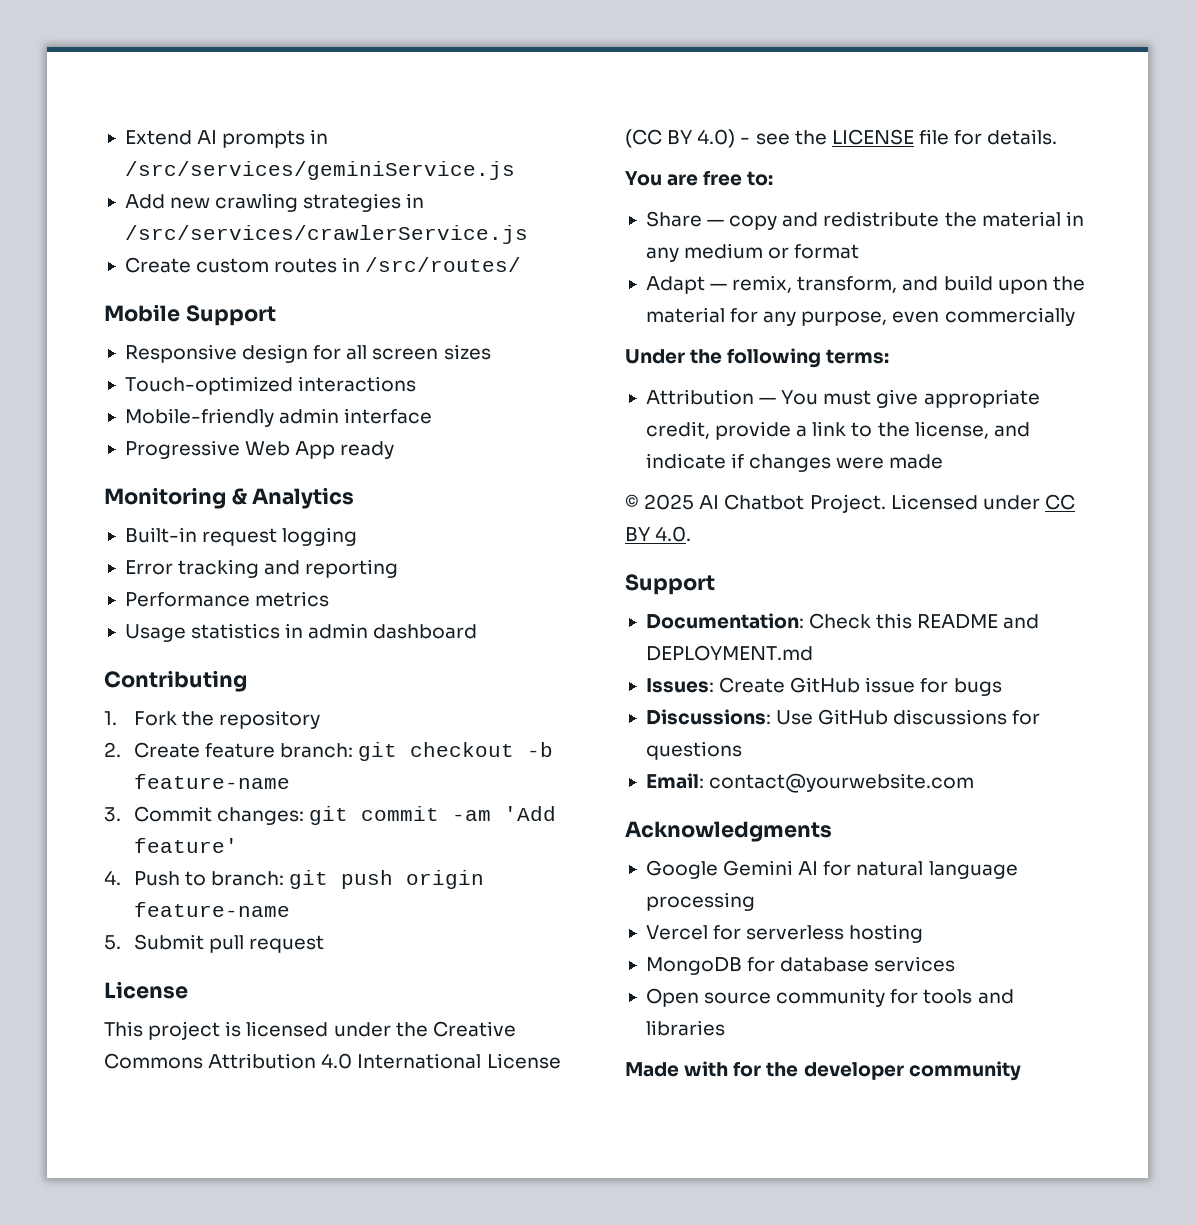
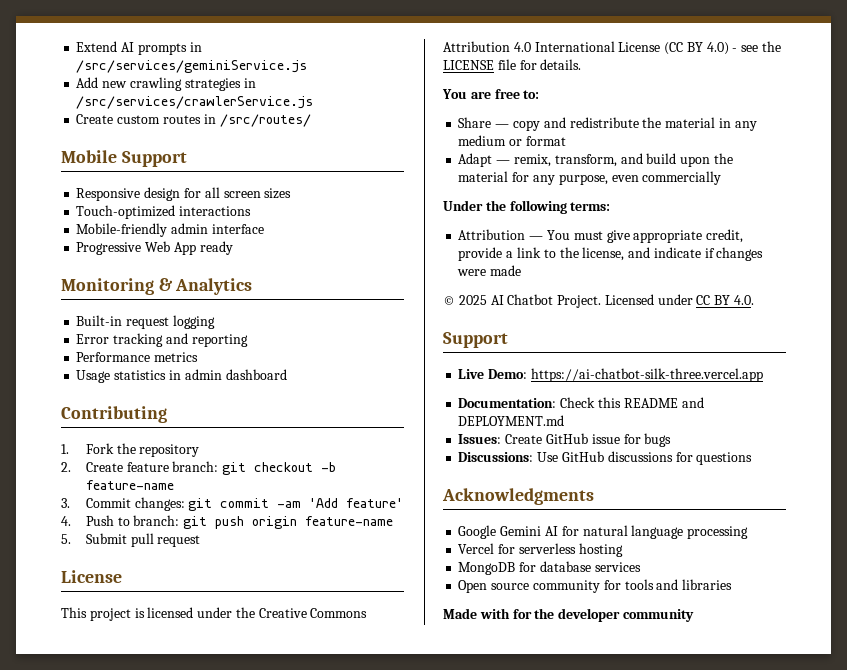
(715, 584) none -> [458,368,763,382] // Live Demo: https://ai-chatbot-silk-three.vercel.app
[645,773,975,793] // Email: contact@yourwebsite.com -> (753, 458) none

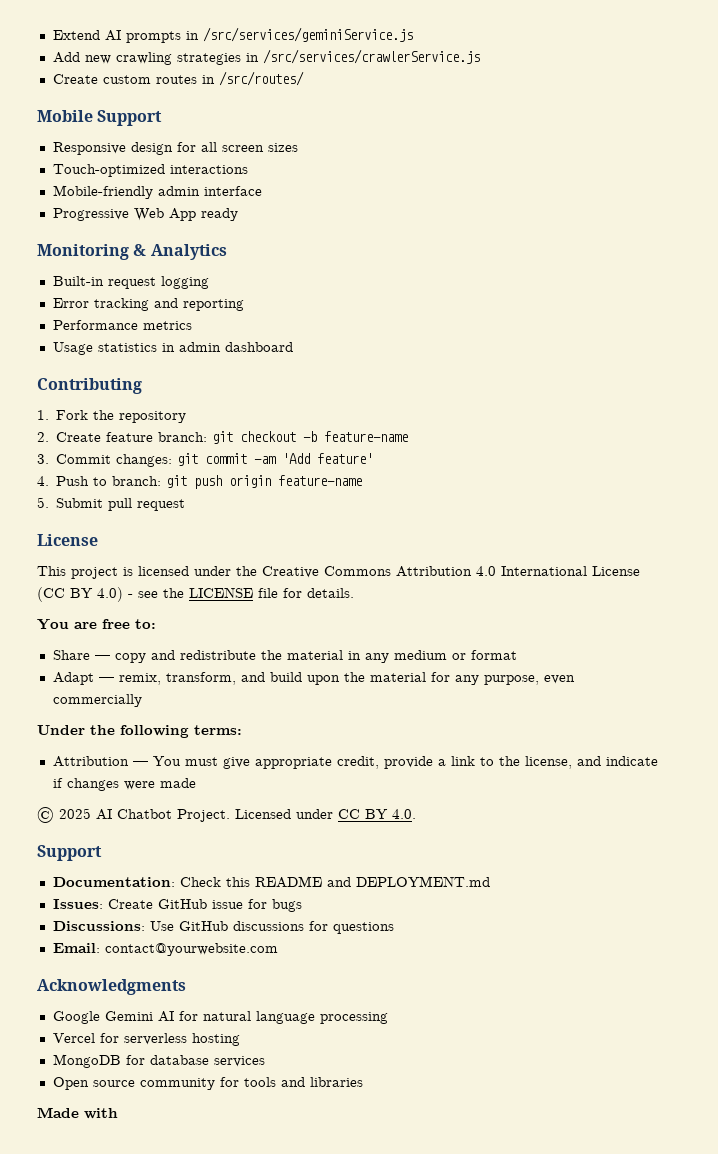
[458,368,763,382] // Live Demo: https://ai-chatbot-silk-three.vercel.app -> (102, 853) none
(753, 458) none -> [52,943,278,956] // Email: contact@yourwebsite.com
[512,608,694,622] for the developer community -> (118, 1113) none

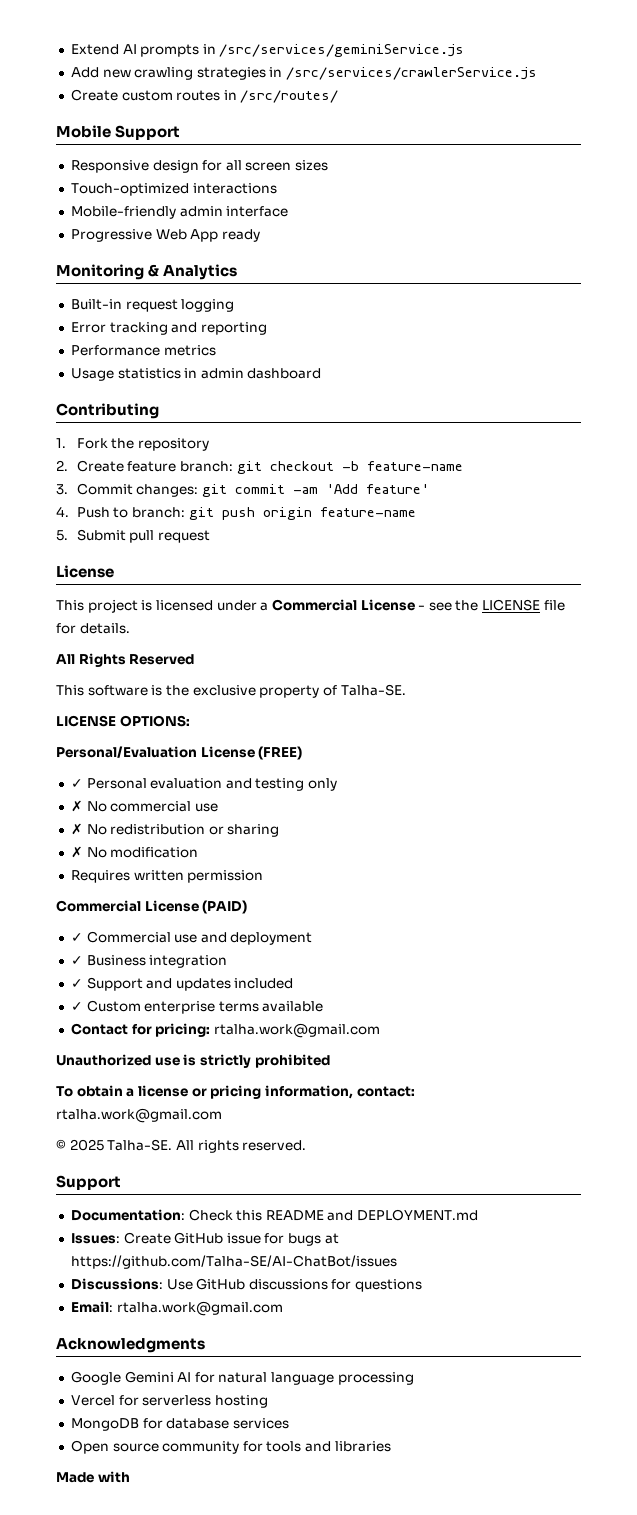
[236,566,640,578] [37,587,123,602] the Creative Commons Attribution 4.0 International License (CC BY 4.0) -> [260,599,415,611] a Commercial License
[37,619,156,630] [52,650,517,663] [52,672,575,685] [52,694,142,707] [37,725,242,738] [52,756,658,769] [52,778,196,791] [37,807,416,823] You are free to: // Share — copy and redistribute the material in any medium or format // Adapt — remix, transform, and build upon the material for any purpose, even commercially // Under the following terms: // Attribution — You must give appropriate credit, provide a link to the license, and indicate if changes were made // © 2025 AI Chatbot Project. Licensed under CC BY 4.0. -> [56,653,195,667] [56,684,406,698] [56,715,190,727] [56,746,303,760] [70,778,338,791] [70,800,218,812] [70,823,280,837] [70,846,199,858] [70,870,264,883] [56,900,248,914] [70,931,313,945] [70,955,228,968] [70,977,294,991] [70,1000,324,1014] [70,1023,380,1038] [56,1054,330,1068] [56,1085,415,1099] [56,1108,222,1123] [56,1139,307,1153] All Rights Reserved // This software is the exclusive property of Talha-SE. // LICENSE OPTIONS: // Personal/Evaluation License (FREE) // ✓ Personal evaluation and testing only // ✗ No commercial use // ✗ No redistribution or sharing // ✗ No modification // Requires written permission // Commercial License (PAID) // ✓ Commercial use and deployment // ✓ Business integration // ✓ Support and updates included // ✓ Custom enterprise terms available // Contact for pricing: rtalha.work@gmail.com // Unauthorized use is strictly prohibited // To obtain a license or pricing information, contact: rtalha.work@gmail.com // © 2025 Talha-SE. All rights reserved.
(302, 905) none -> [324,1233,339,1244] [70,1255,397,1269] at https://github.com/Talha-SE/AI-ChatBot/issues
[104,943,278,956] contact@yourwebsite.com -> [116,1301,283,1316] rtalha.work@gmail.com

